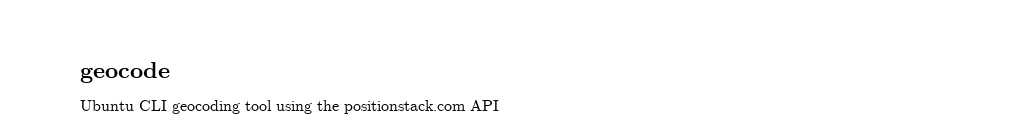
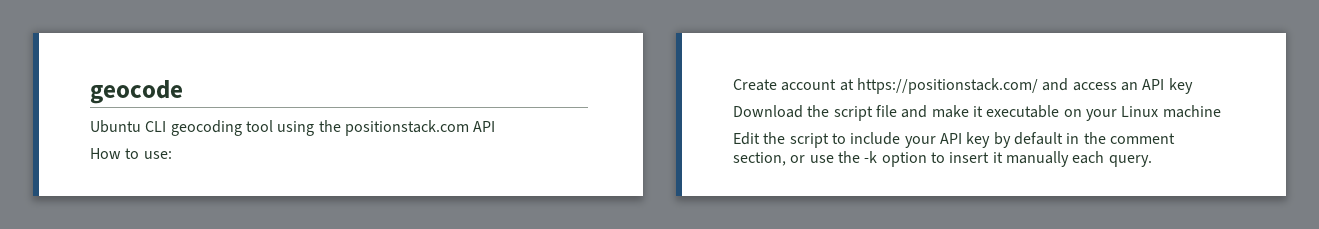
(499, 105) none -> [90,148,172,159] [733,78,1193,94] [733,105,1221,121] [733,132,1175,148] [733,151,1152,167] // How to use: // Create account at https://positionstack.com/ and access an API key // Download the script file and make it executable on your Linux machine // Edit the script to include your API key by default in the comment section, or use the -k option to insert it manually each query.

